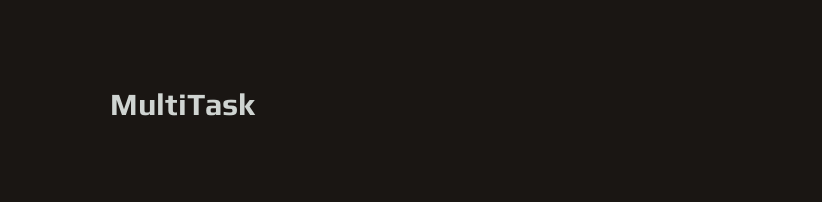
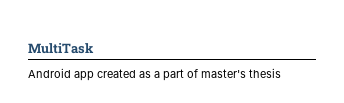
(256, 104) none -> [28,68,281,81] // Android app created as a part of master's thesis

